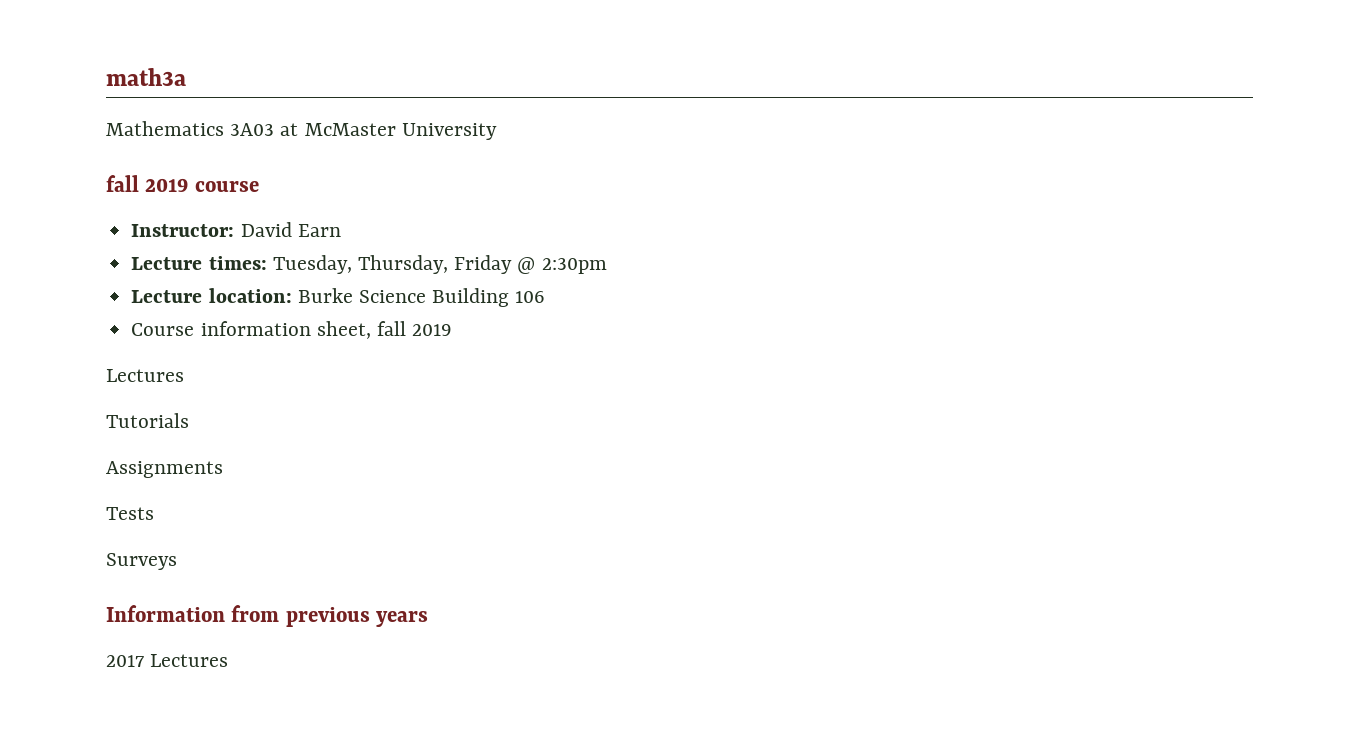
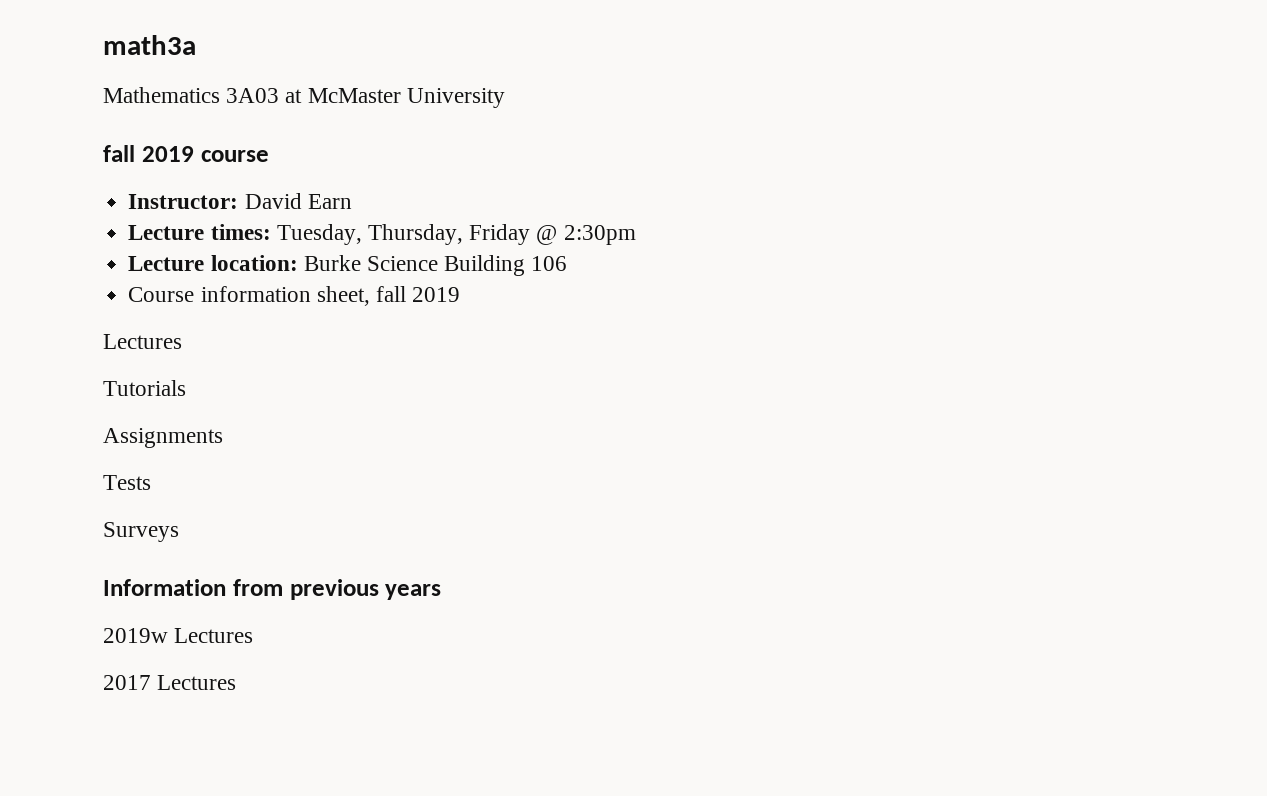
(429, 619) none -> [103,628,254,643] // 2019w Lectures

